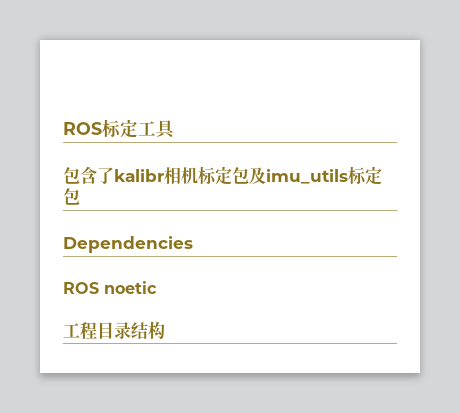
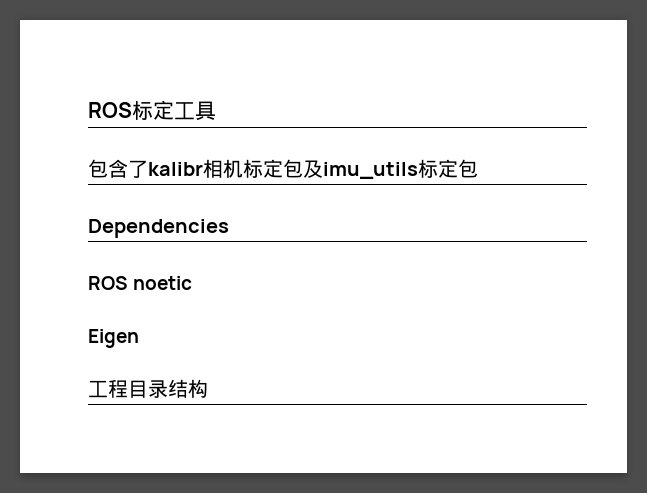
(157, 287) none -> [88,329,139,348] // Eigen

